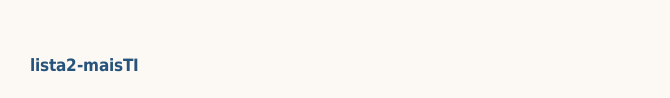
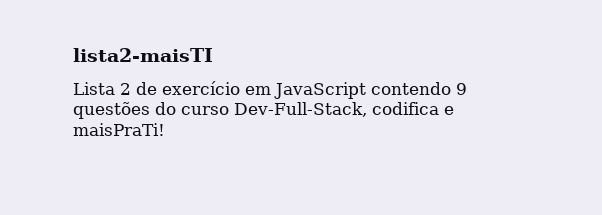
(139, 65) none -> [73,81,467,99] [73,102,454,119] [73,123,165,136] // Lista 2 de exercício em JavaScript contendo 9 questões do curso Dev-Full-Stack, codifica e maisPraTi!

